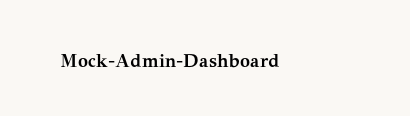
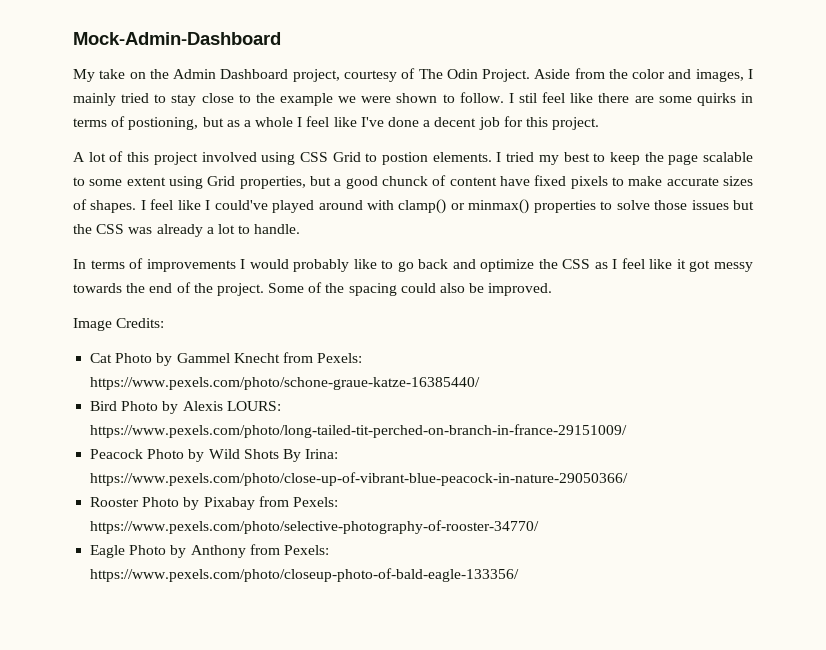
(280, 61) none -> [73,68,754,82] [73,92,753,106] [73,116,600,130] [73,151,754,165] [73,175,753,189] [73,199,755,214] [73,224,301,237] [73,258,753,272] [73,282,553,296] [73,318,165,331] [90,352,363,366] [90,377,481,390] [90,401,281,414] [90,424,628,438] [90,449,339,462] [90,472,629,486] [90,496,338,510] [90,520,540,534] [90,544,329,558] [90,568,520,582] // My take on the Admin Dashboard project, courtesy of The Odin Project. Aside from the color and images, I mainly tried to stay close to the example we were shown to follow. I stil feel like there are some quirks in terms of postioning, but as a whole I feel like I've done a decent job for this project. // A lot of this project involved using CSS Grid to postion elements. I tried my best to keep the page scalable to some extent using Grid properties, but a good chunck of content have fixed pixels to make accurate sizes of shapes. I feel like I could've played around with clamp() or minmax() properties to solve those issues but the CSS was already a lot to handle. // In terms of improvements I would probably like to go back and optimize the CSS as I feel like it got messy towards the end of the project. Some of the spacing could also be improved. // Image Credits: // Cat Photo by Gammel Knecht from Pexels: https://www.pexels.com/photo/schone-graue-katze-16385440/ // Bird Photo by Alexis LOURS: https://www.pexels.com/photo/long-tailed-tit-perched-on-branch-in-france-29151009/ // Peacock Photo by Wild Shots By Irina: https://www.pexels.com/photo/close-up-of-vibrant-blue-peacock-in-nature-29050366/ // Rooster Photo by Pixabay from Pexels: https://www.pexels.com/photo/selective-photography-of-rooster-34770/ // Eagle Photo by Anthony from Pexels: https://www.pexels.com/photo/closeup-photo-of-bald-eagle-133356/

